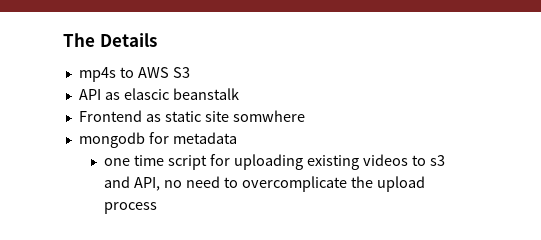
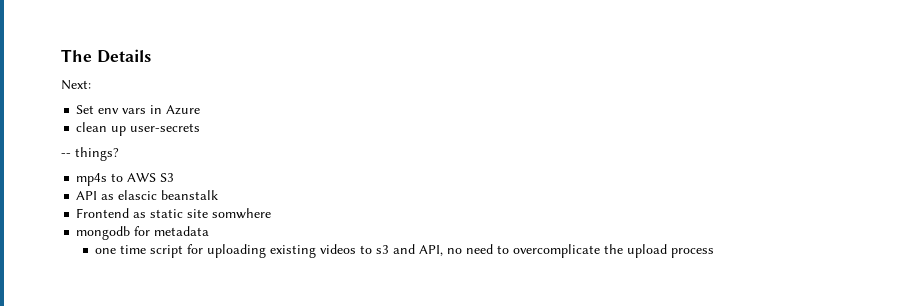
(157, 40) none -> [61,80,91,90] [76,105,201,115] [76,122,201,136] [61,147,119,161] // Next: // Set env vars in Azure // clean up user-secrets // -- things?

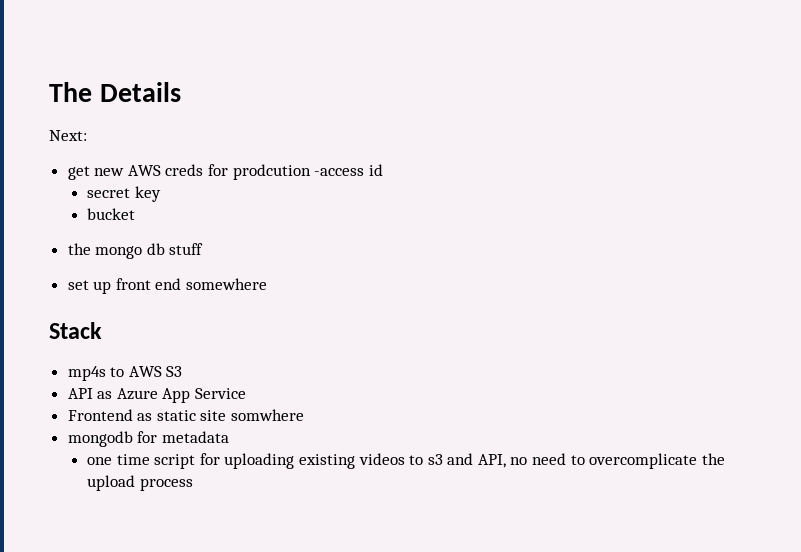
[76,105,201,115] [76,122,201,136] [61,147,119,161] Set env vars in Azure // clean up user-secrets // -- things? -> [67,164,383,180] [86,186,161,202] [86,208,135,220] [67,243,204,259] [67,278,268,294] [49,322,102,339] get new AWS creds for prodcution -access id // secret key // bucket // the mongo db stuff // set up front end somewhere // Stack
[118,190,219,200] elascic beanstalk -> [116,388,247,403] Azure App Service

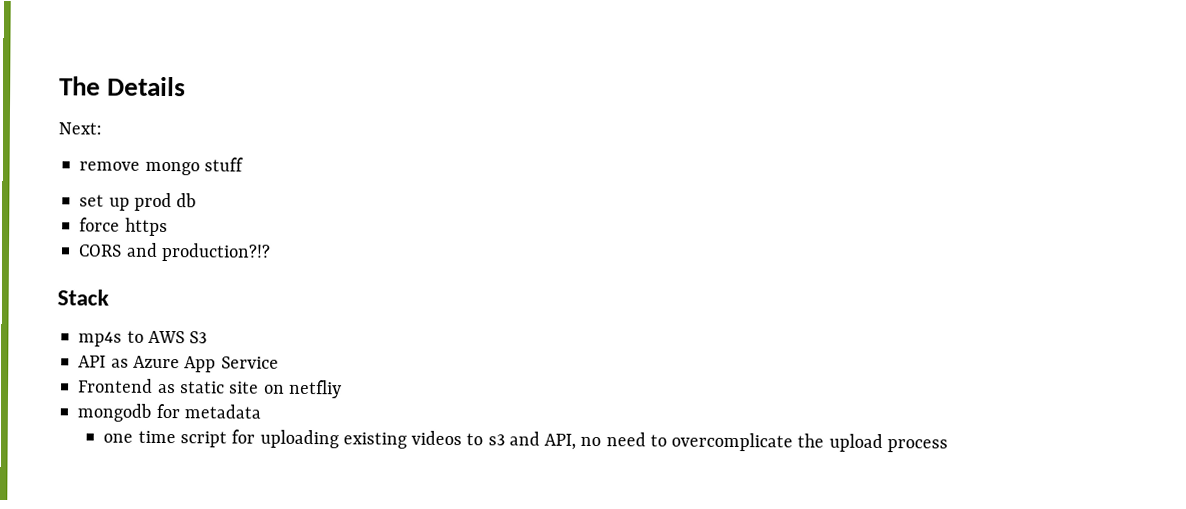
[67,164,383,180] [86,186,161,202] [86,208,135,220] [67,243,204,259] [67,278,268,294] get new AWS creds for prodcution -access id // secret key // bucket // the mongo db stuff // set up front end somewhere -> [79,157,244,176] [79,192,197,212] [79,217,168,237] [78,242,271,262] remove mongo stuff // set up prod db // force https // CORS and production?!?
[231,409,305,421] somwhere -> [263,379,342,399] on netfliy

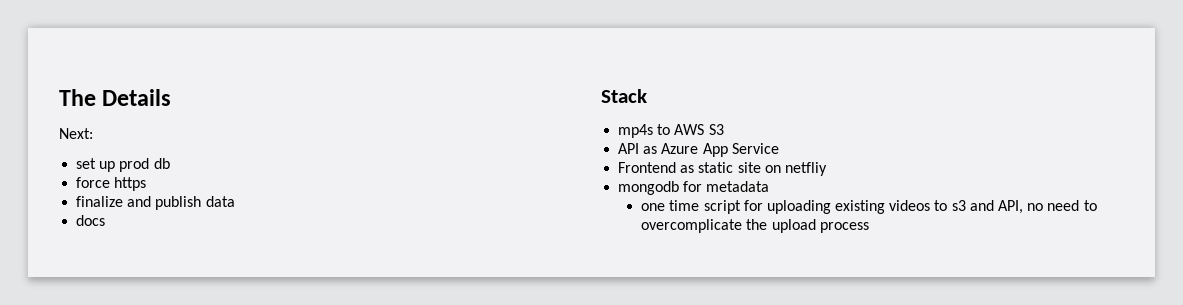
[79,157,244,176] // remove mongo stuff -> (93, 133) none
[78,242,271,262] CORS and production?!? -> [76,196,235,210] [76,215,106,226] finalize and publish data // docs

